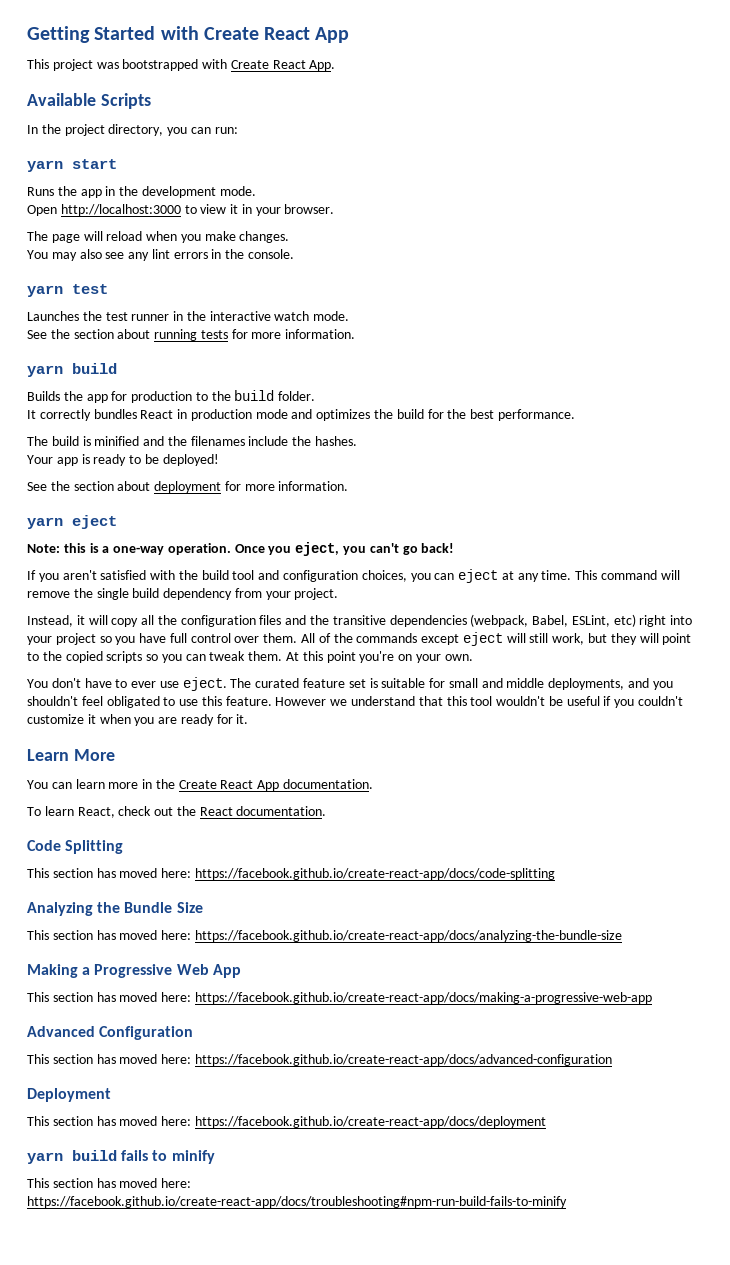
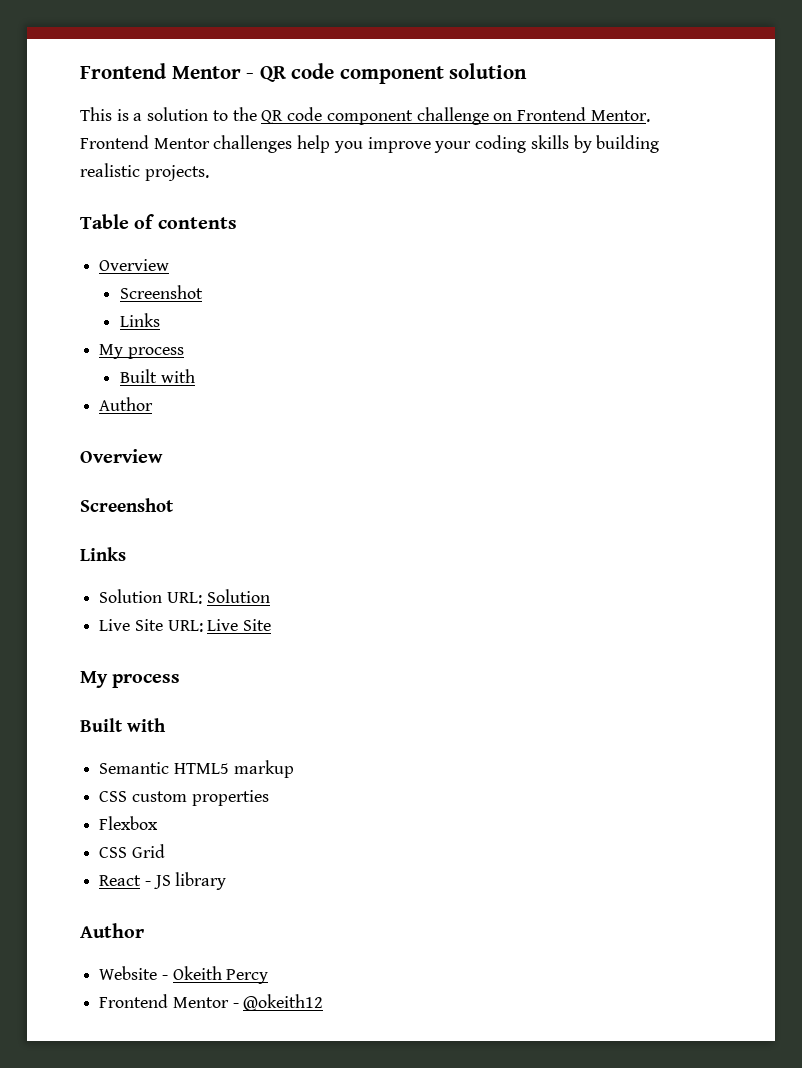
[27,26,350,43] [27,59,336,71] [27,93,151,109] [27,124,238,136] [27,159,117,172] [27,186,256,198] [27,204,335,216] [27,231,290,243] [27,249,295,261] [27,284,108,297] [27,311,350,321] [27,329,356,341] [27,363,117,377] [27,390,316,403] [27,409,575,421] [27,436,358,446] [27,454,219,466] [27,481,349,493] [27,515,117,529] [27,542,455,556] [27,569,680,583] [27,588,339,600] [27,614,693,627] [27,632,692,646] [27,651,473,663] [27,677,673,691] [27,696,684,708] [27,714,249,726] [27,749,115,761] [27,779,374,791] [27,806,327,818] [27,840,124,854] [27,868,555,880] [27,902,203,916] [27,930,622,942] [27,964,241,978] [27,992,652,1004] [27,1026,194,1040] [27,1054,612,1066] [27,1088,111,1102] [27,1116,546,1128] [27,1150,215,1164] [27,1178,192,1188] [27,1196,567,1208] Getting Started with Create React App // This project was bootstrapped with Create React App. // Available Scripts // In the project directory, you can run: // yarn start // Runs the app in the development mode. // Open http://localhost:3000 to view it in your browser. // The page will reload when you make changes. // You may also see any lint errors in the console. // yarn test // Launches the test runner in the interactive watch mode. // See the section about running tests for more information. // yarn build // Builds the app for production to the build folder. // It correctly bundles React in production mode and optimizes the build for the best performance. // The build is minified and the filenames include the hashes. // Your app is ready to be deployed! // See the section about deployment for more information. // yarn eject // Note: this is a one-way operation. Once you eject, you can't go back! // If you aren't satisfied with the build tool and configuration choices, you can eject at any time. This command will remove the single build dependency from your project. // Instead, it will copy all the configuration files and the transitive dependencies (webpack, Babel, ESLint, etc) right into your project so you have full control over them. All of the commands except eject will still work, but they will point to the copied scripts so you can tweak them. At this point you're on your own. // You don't have to ever use eject. The curated feature set is suitable for small and middle deployments, and you shouldn't feel obligated to use this feature. However we understand that this tool wouldn't be useful if you couldn't customize it when you are ready for it. // Learn More // You can learn more in the Create React App documentation. // To learn React, check out the React documentation. // Code Splitting // This section has moved here: https://facebook.github.io/create-react-app/docs/code-splitting // Analyzing the Bundle Size // This section has moved here: https://facebook.github.io/create-react-app/docs/analyzing-the-bundle-size // Making a Progressive Web App // This section has moved here: https://facebook.github.io/create-react-app/docs/making-a-progressive-web-app // Advanced Configuration // This section has moved here: https://facebook.github.io/create-react-app/docs/advanced-configuration // Deployment // This section has moved here: https://facebook.github.io/create-react-app/docs/deployment // yarn build fails to minify // This section has moved here: https://facebook.github.io/create-react-app/docs/troubleshooting#npm-run-build-fails-to-minify -> [80,63,528,84] [80,107,650,125] [80,135,660,153] [80,163,209,181] [80,214,237,229] [99,259,170,271] [120,285,204,299] [120,313,161,327] [99,344,184,359] [120,369,195,383] [99,397,154,411] [80,449,163,463] [80,498,174,512] [80,547,126,561] [99,589,270,604] [99,619,272,632] [80,671,181,688] [80,718,166,732] [99,760,294,778] [99,790,269,806] [99,816,159,830] [99,844,165,858] [99,872,227,890] [80,923,144,938] [99,966,269,984] [99,994,324,1011] Frontend Mentor - QR code component solution // This is a solution to the QR code component challenge on Frontend Mentor. Frontend Mentor challenges help you improve your coding skills by building realistic projects. // Table of contents // Overview // Screenshot // Links // My process // Built with // Author // Overview // Screenshot // Links // Solution URL: Solution // Live Site URL: Live Site // My process // Built with // Semantic HTML5 markup // CSS custom properties // Flexbox // CSS Grid // React - JS library // Author // Website - Okeith Percy // Frontend Mentor - @okeith12

